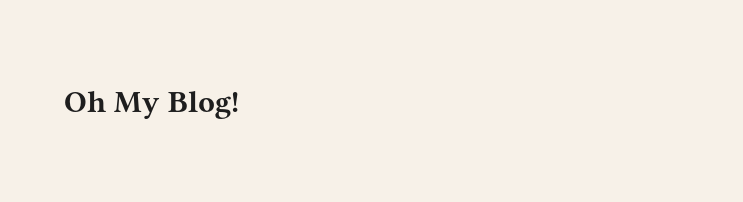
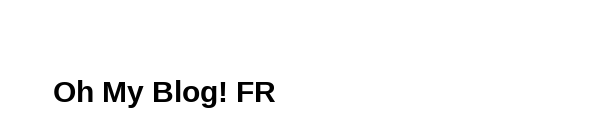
(239, 105) none -> [236,82,277,102] FR

